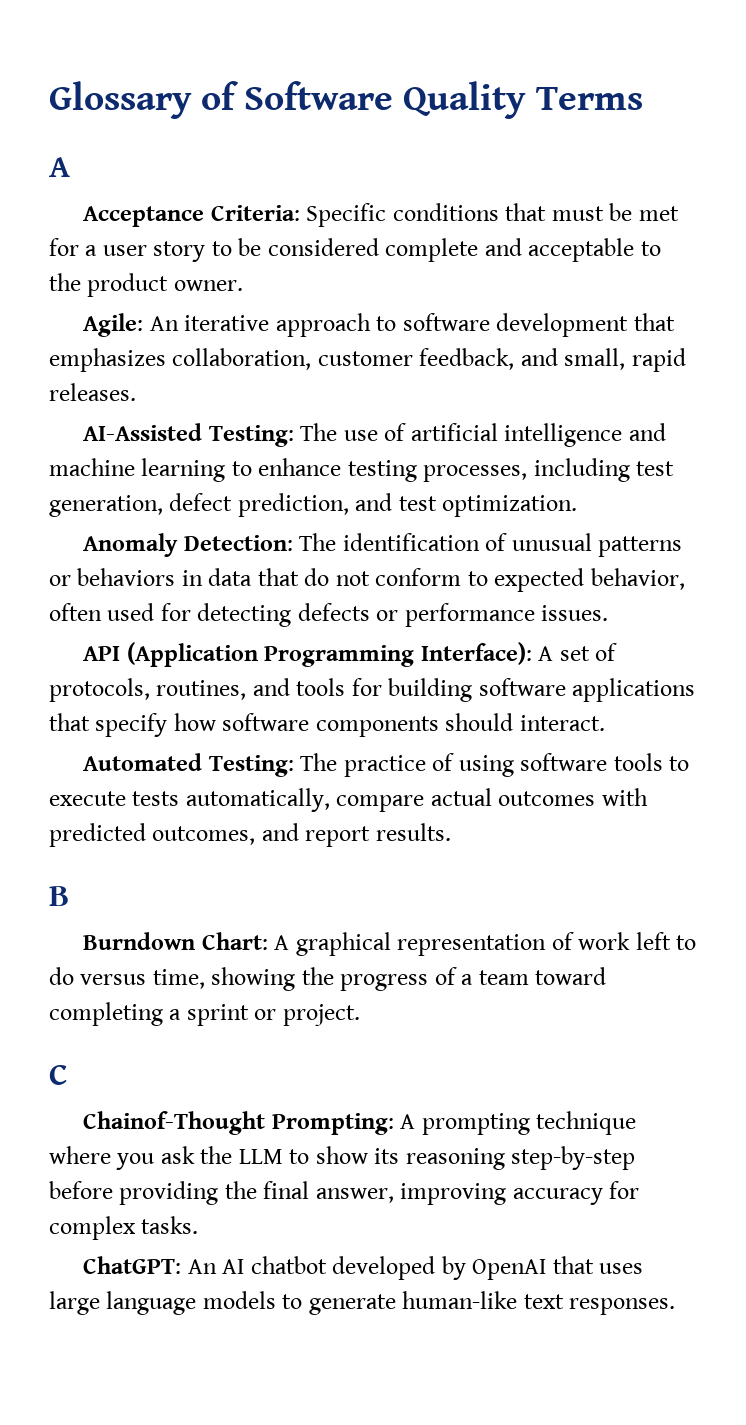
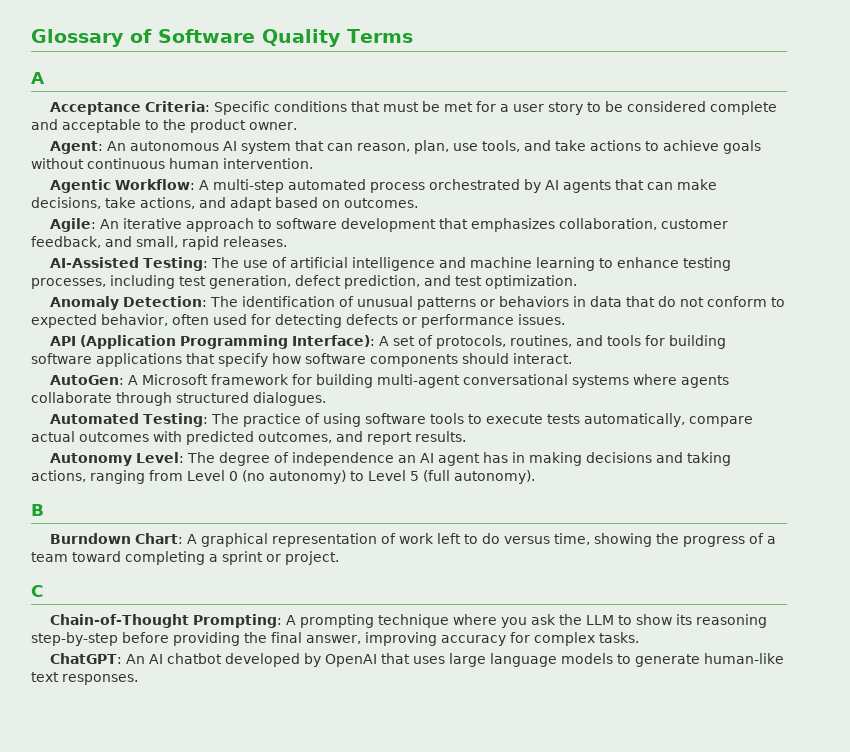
(243, 285) none -> [49,140,761,154] [31,158,313,169] [49,179,717,193] [31,197,418,211] // Agent: An autonomous AI system that can reason, plan, use tools, and take actions to achieve goals without continuous human intervention. // Agentic Workflow: A multi-step automated process orchestrated by AI agents that can make decisions, take actions, and adapt based on outcomes.
(605, 723) none -> [49,374,729,388] [31,392,326,406] // AutoGen: A Microsoft framework for building multi-agent conversational systems where agents collaborate through structured dialogues.
(451, 832) none -> [49,452,731,466] [31,470,535,484] // Autonomy Level: The degree of independence an AI agent has in making decisions and taking actions, ranging from Level 0 (no autonomy) to Level 5 (full autonomy).
[83,1111,266,1135] Chainof-Thought -> [49,614,189,628] Chain-of-Thought

